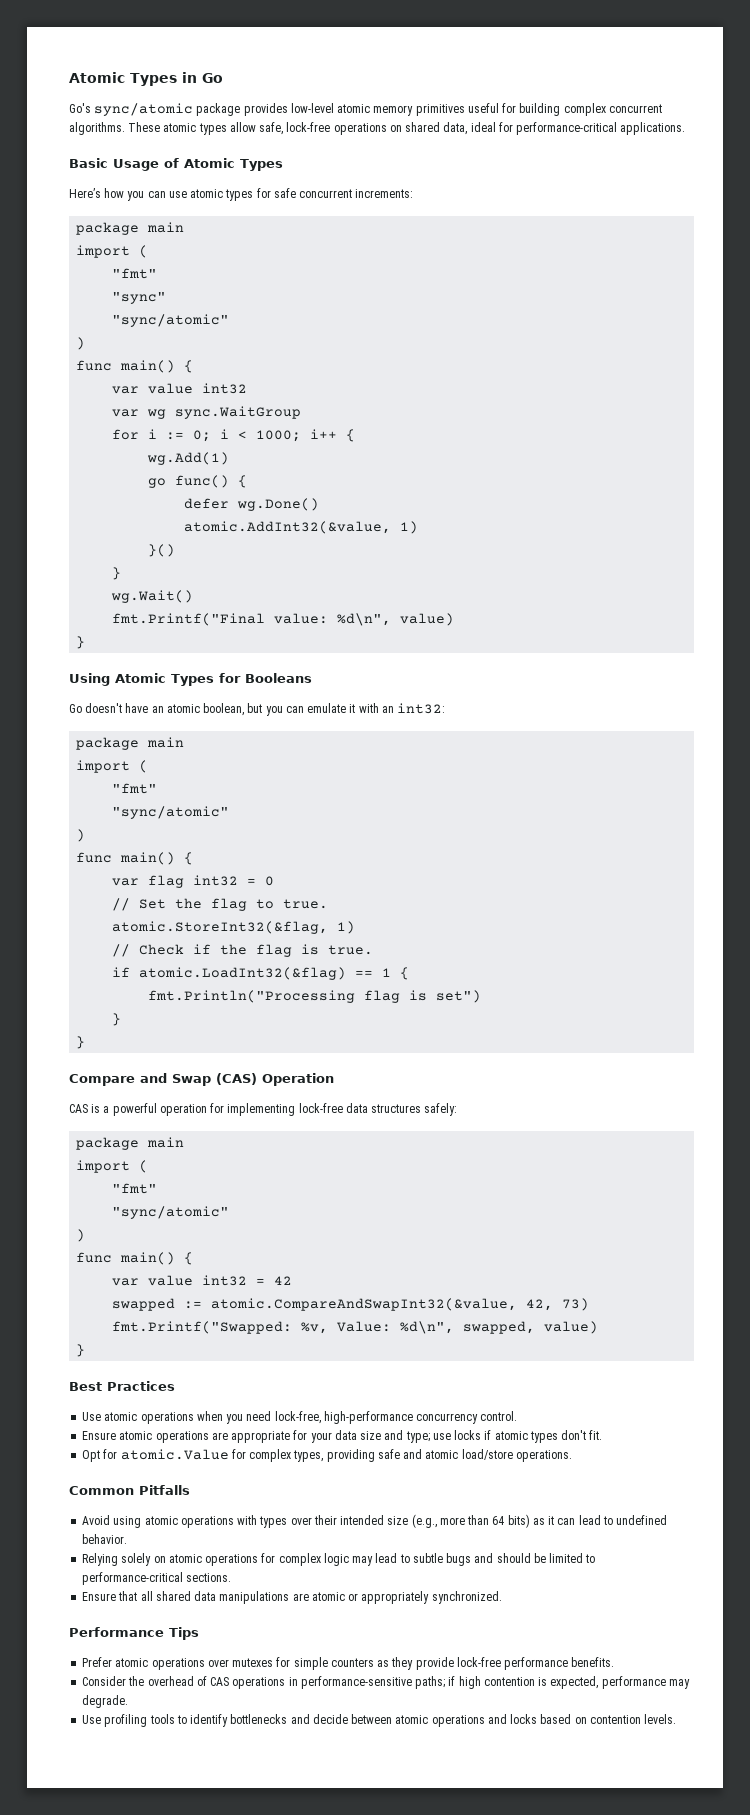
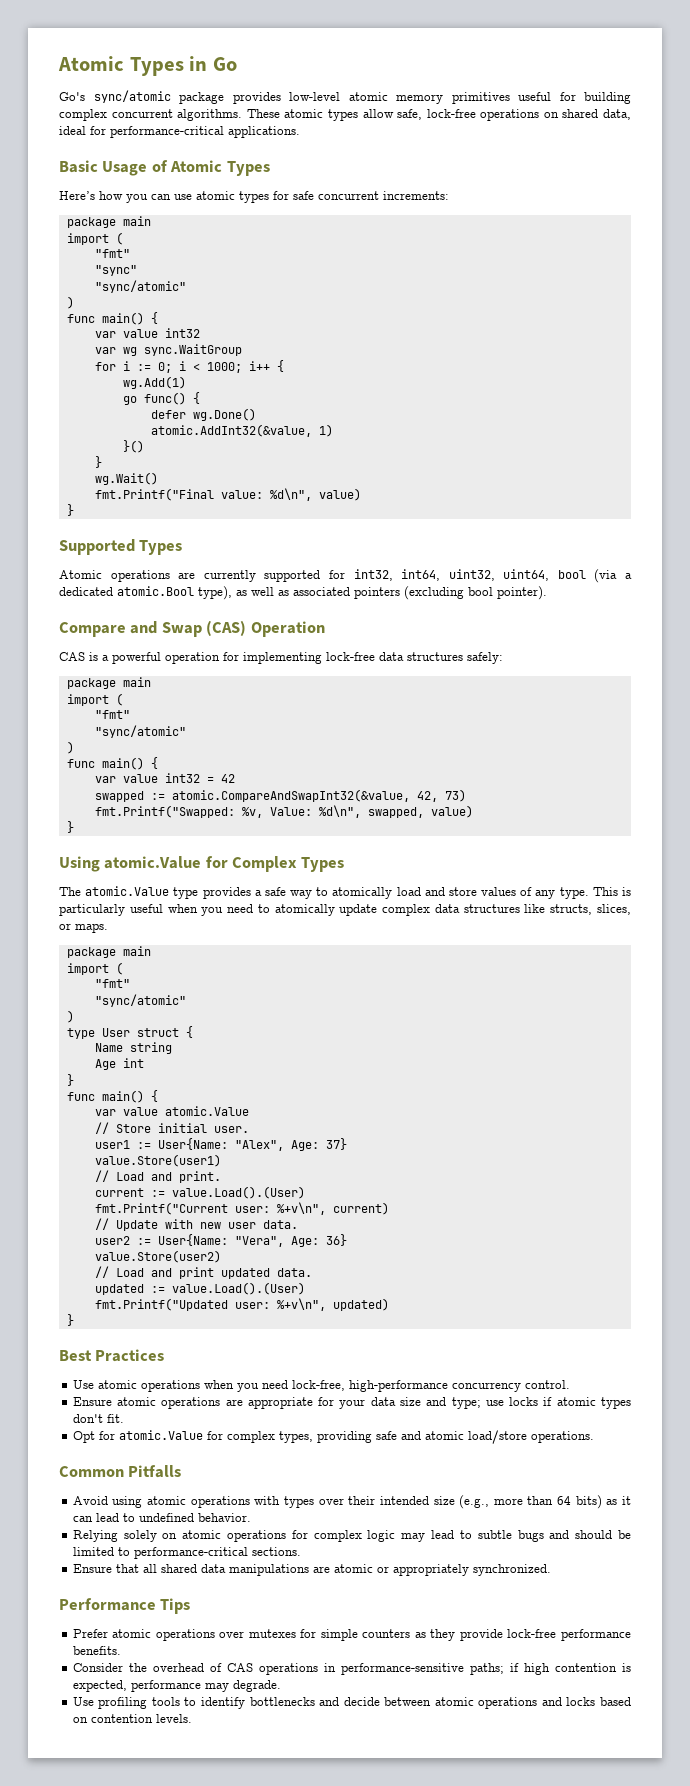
[69,673,312,686] [69,703,446,716] [76,737,185,750] [76,760,149,773] [112,783,158,794] [112,806,230,819] [76,829,86,842] [76,852,194,865] [112,875,275,888] [112,898,329,911] [112,921,356,934] [112,944,374,957] [112,967,410,980] [148,990,482,1003] [112,1013,122,1026] [76,1036,86,1049] Using Atomic Types for Booleans // Go doesn't have an atomic boolean, but you can emulate it with an int32: // package main // import ( // "fmt" // "sync/atomic" // ) // func main() { // var flag int32 = 0 // // Set the flag to true. // atomic.StoreInt32(&flag, 1) // // Check if the flag is true. // if atomic.LoadInt32(&flag) == 1 { // fmt.Println("Processing flag is set") // } // } -> [59,539,183,555] [59,569,632,583] [59,586,547,600] Supported Types // Atomic operations are currently supported for int32, int64, uint32, uint64, bool (via a dedicated atomic.Bool type), as well as associated pointers (excluding bool pointer).
(86, 1350) none -> [59,856,344,872] [59,886,631,899] [59,904,631,916] [59,923,108,933] [66,946,151,958] [66,962,123,975] [94,979,130,988] [94,994,186,1007] [66,1010,74,1023] [66,1026,193,1039] [94,1042,172,1054] [94,1058,144,1070] [66,1074,74,1086] [66,1090,158,1103] [94,1106,249,1116] [94,1122,249,1134] [94,1138,347,1151] [94,1154,221,1167] [94,1170,221,1183] [94,1186,305,1199] [94,1202,389,1215] [94,1218,298,1231] [94,1234,347,1247] [94,1250,221,1263] [94,1266,312,1279] [94,1282,305,1295] [94,1298,389,1311] [66,1314,74,1326] // Using atomic.Value for Complex Types // The atomic.Value type provides a safe way to atomically load and store values of any type. This is particularly useful when you need to atomically update complex data structures like structs, slices, or maps. // package main // import ( // "fmt" // "sync/atomic" // ) // type User struct { // Name string // Age int // } // func main() { // var value atomic.Value // // Store initial user. // user1 := User{Name: "Alex", Age: 37} // value.Store(user1) // // Load and print. // current := value.Load().(User) // fmt.Printf("Current user: %+v\n", current) // // Update with new user data. // user2 := User{Name: "Vera", Age: 36} // value.Store(user2) // // Load and print updated data. // updated := value.Load().(User) // fmt.Printf("Updated user: %+v\n", updated) // }

